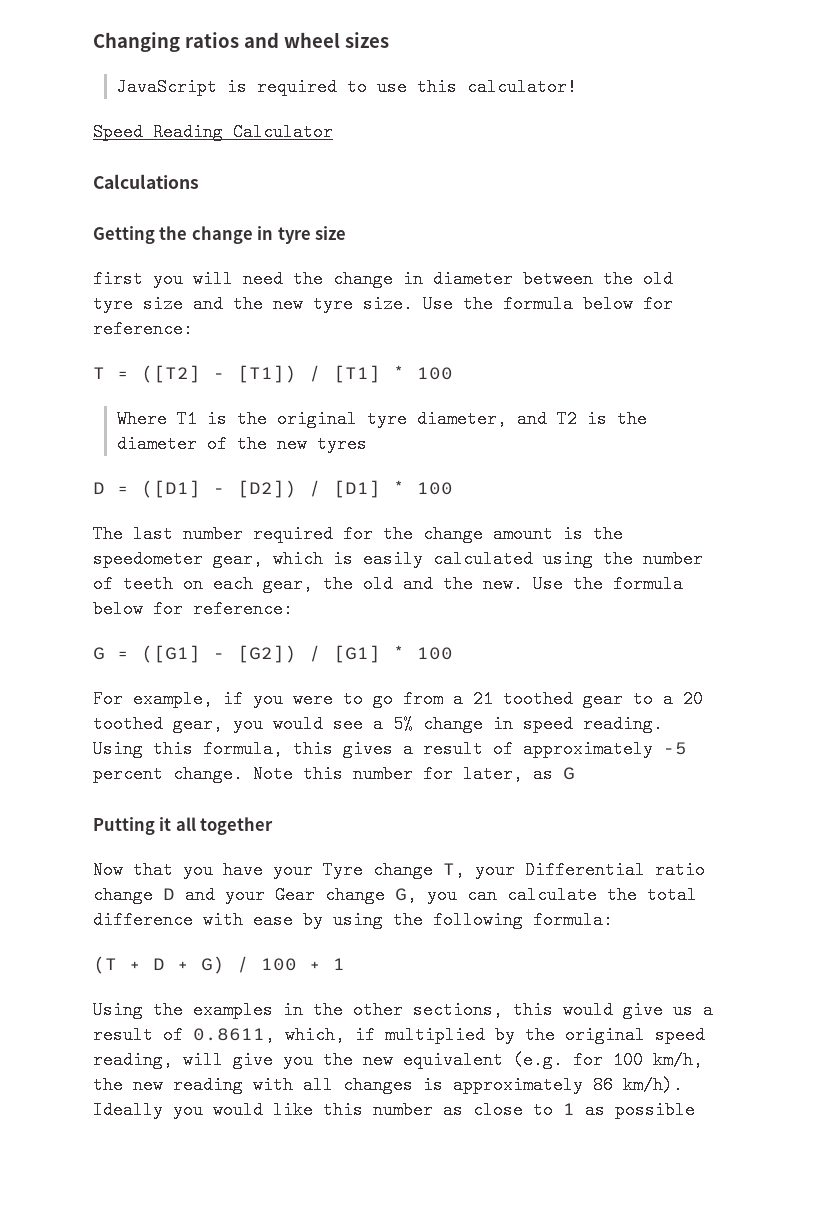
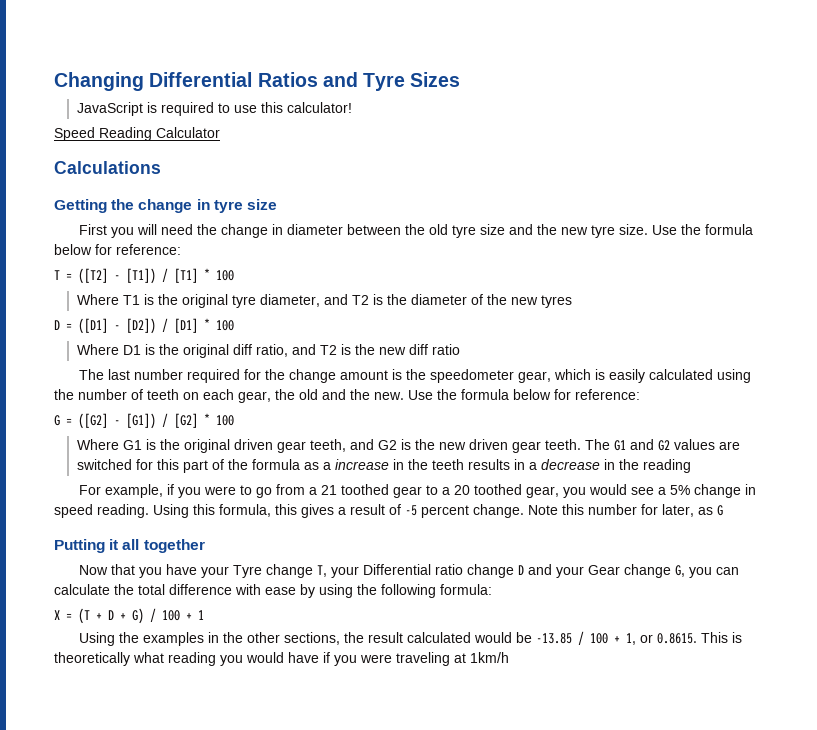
[184,32,389,48] ratios and wheel sizes -> [149,72,461,91] Differential Ratios and Tyre Sizes
[93,270,143,288] first -> [78,224,107,235] First
(453, 488) none -> [77,344,461,358] // Where D1 is the original diff ratio, and T2 is the new diff ratio
[141,645,453,663] ([G1] - [G2]) / [G1] * 100 -> [78,413,234,429] [77,439,741,453] [77,459,692,473] ([G2] - [G1]) / [G2] * 100 // Where G1 is the original driven gear teeth, and G2 is the new driven gear teeth. The G1 and G2 values are switched for this part of the formula as a increase in the teeth results in a decrease in the reading
[523,740,653,758] approximately -> (401, 509) none
(613, 920) none -> [54,610,72,620] X =
[513,1001,713,1019] [93,1026,705,1044] [93,1051,703,1069] [93,1076,683,1094] [93,1101,695,1119] this would give us a result of 0.8611, which, if multiplied by the original speed reading, will give you the new equivalent (e.g. for 100 km/h, the new reading with all changes is approximately 86 km/h). Ideally you would like this number as close to 1 as possible -> [343,631,742,645] [54,652,509,666] the result calculated would be -13.85 / 100 + 1, or 0.8615. This is theoretically what reading you would have if you were traveling at 1km/h

